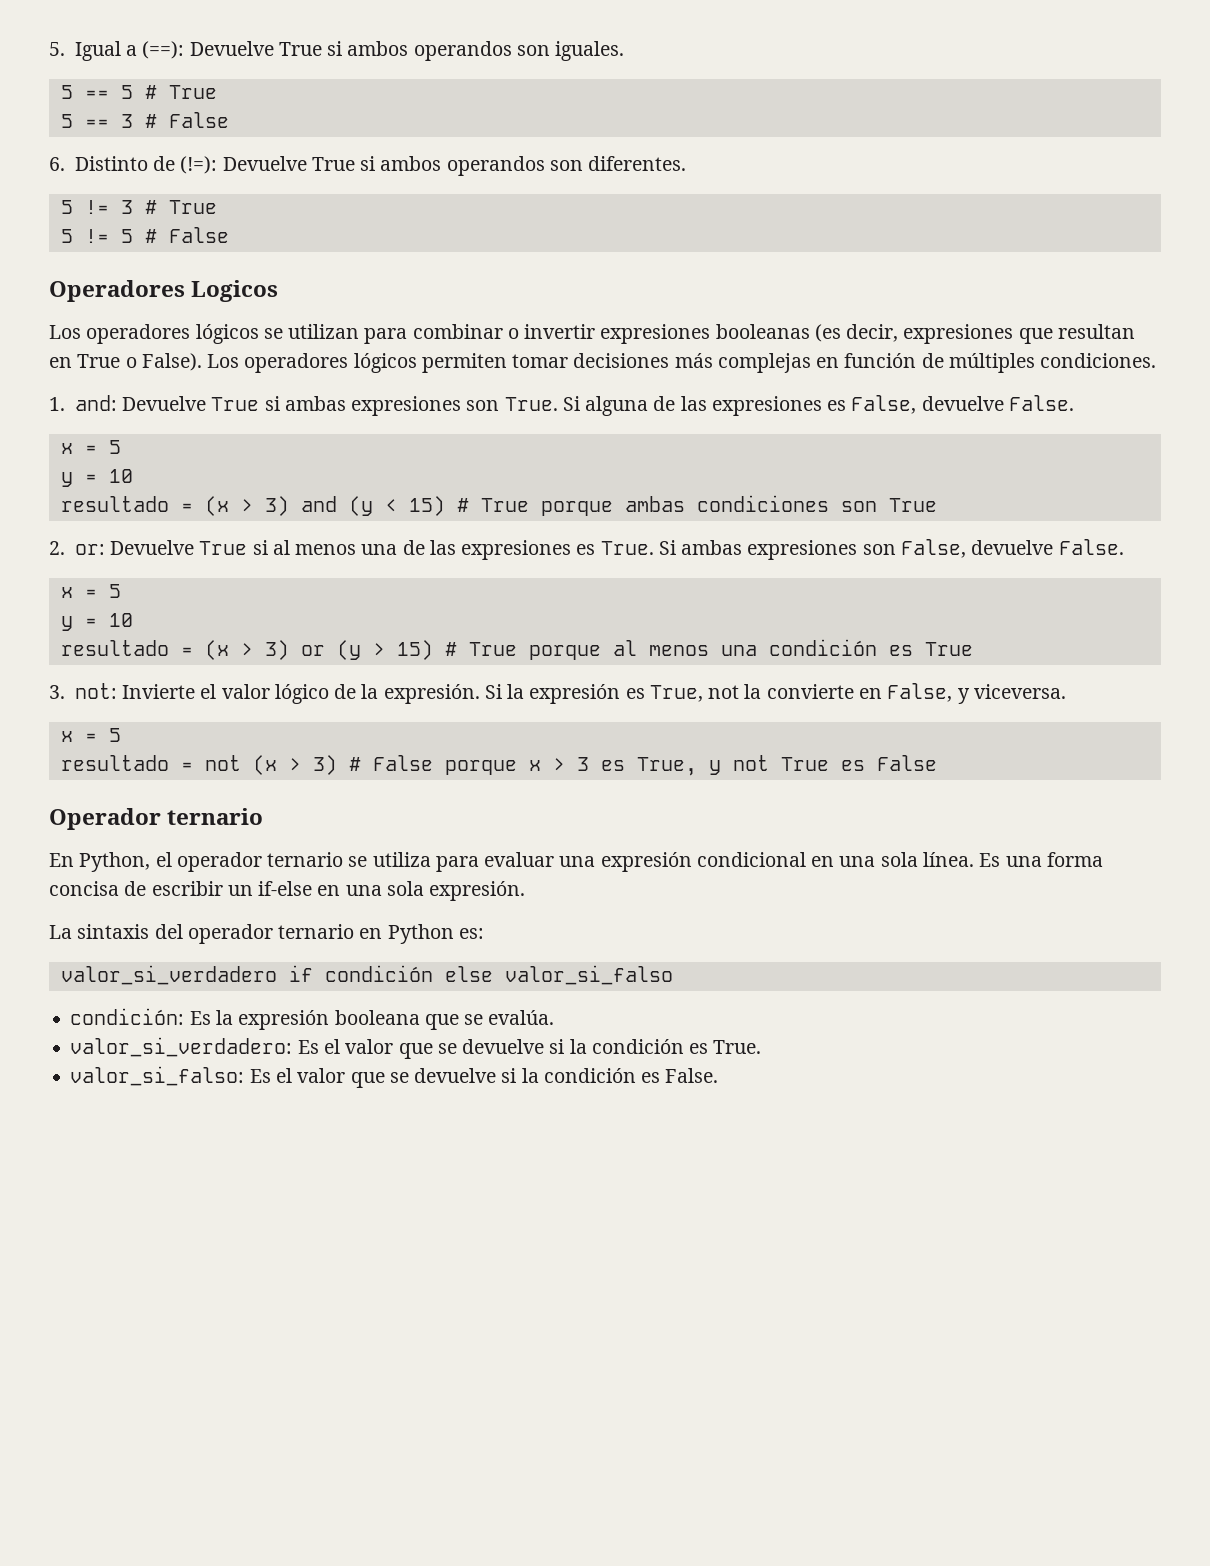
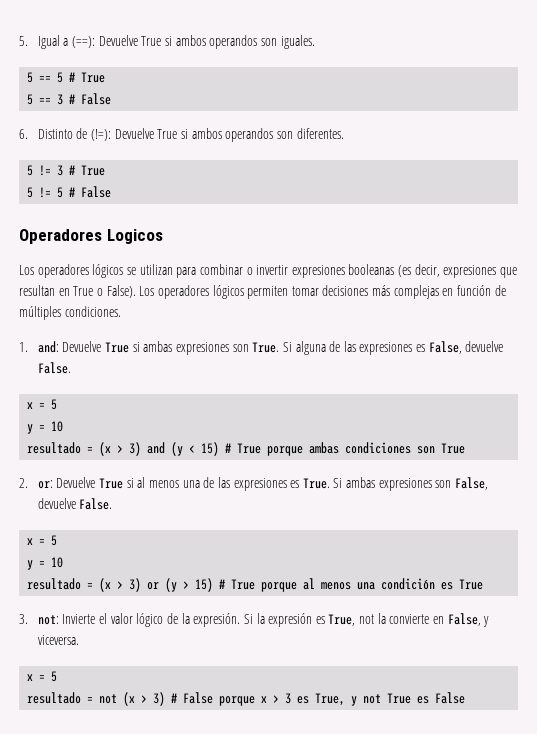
[49,808,264,830] [49,852,1103,872] [49,881,526,901] [49,924,484,944] [60,965,673,985] [70,1008,555,1030] [70,1037,762,1059] [70,1066,719,1088] // Operador ternario // En Python, el operador ternario se utiliza para evaluar una expresión condicional en una sola línea. Es una forma concisa de escribir un if-else en una sola expresión. // La sintaxis del operador ternario en Python es: // valor_si_verdadero if condición else valor_si_falso // condición: Es la expresión booleana que se evalúa. // valor_si_verdadero: Es el valor que se devuelve si la condición es True. // valor_si_falso: Es el valor que se devuelve si la condición es False. -> (466, 698) none

